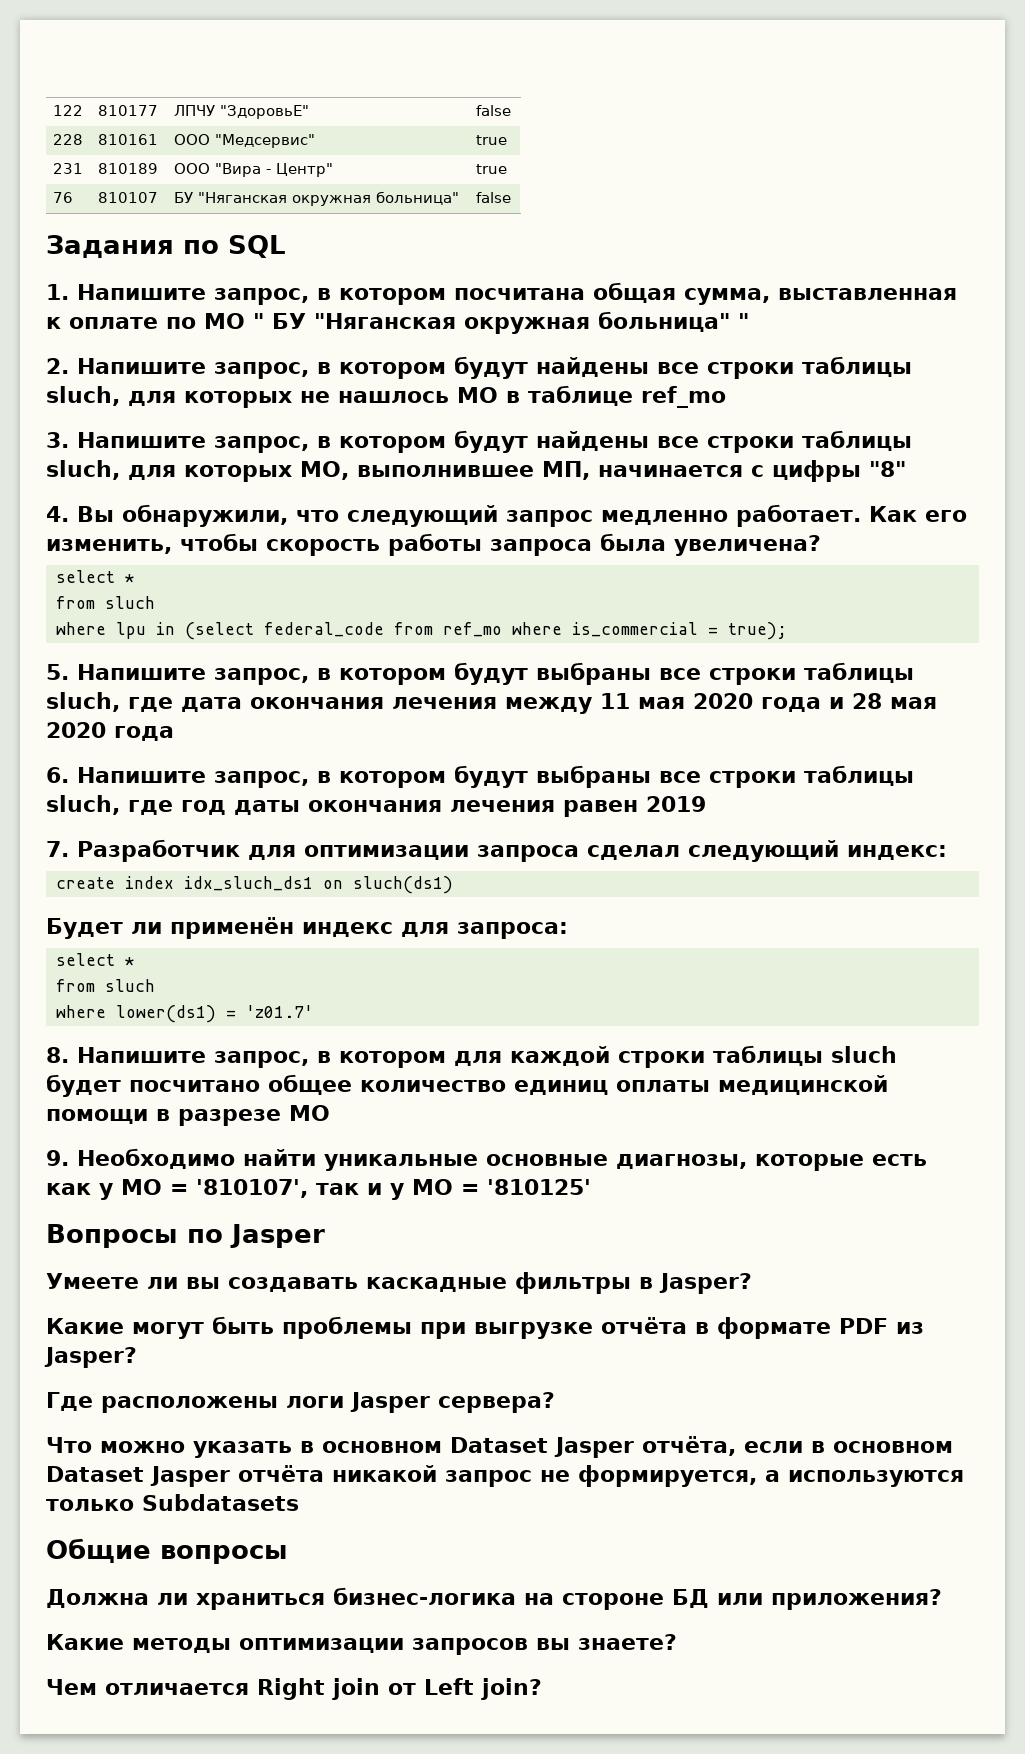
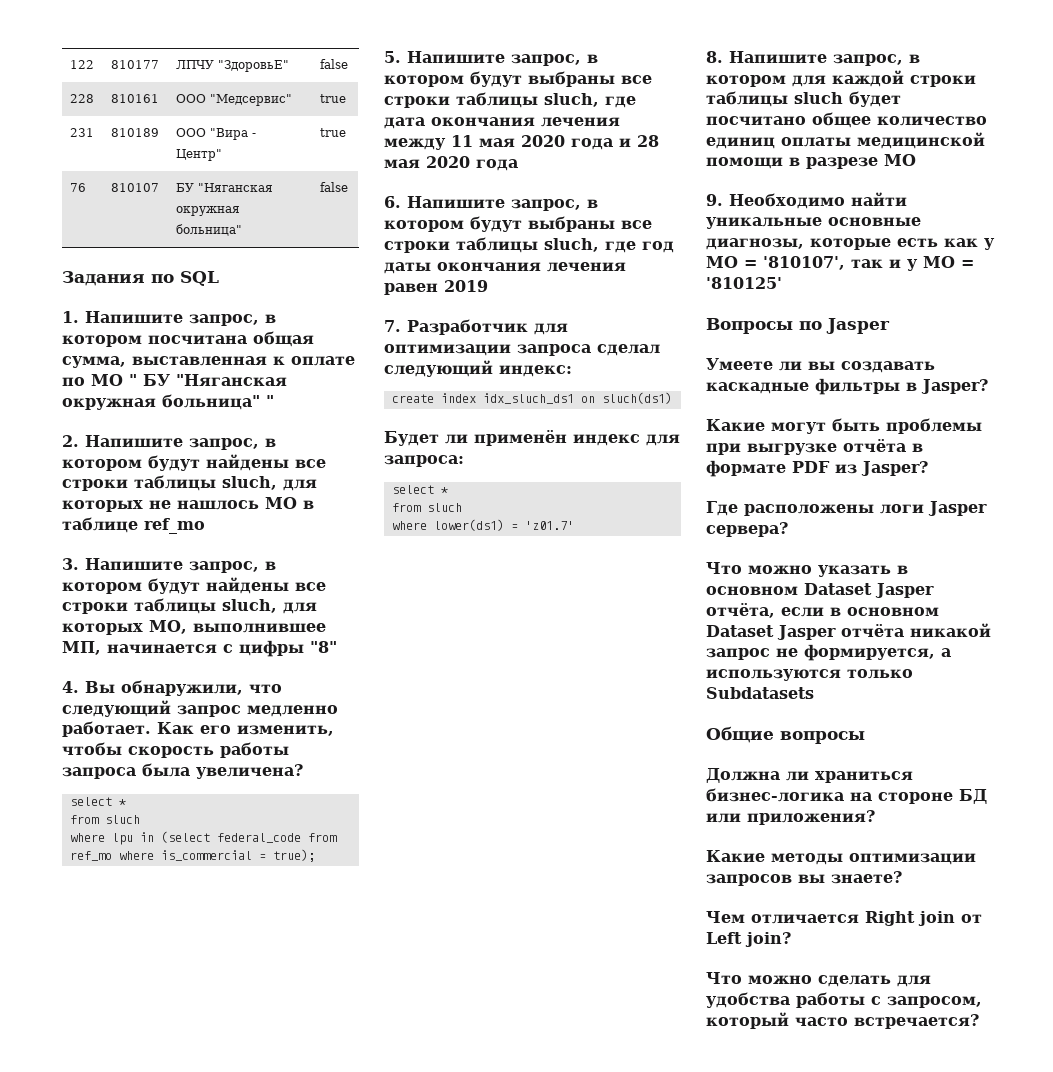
(542, 1689) none -> [706,972,931,987] [706,992,982,1008] [706,1012,979,1029] // Что можно сделать для удобства работы с запросом, который часто встречается?

